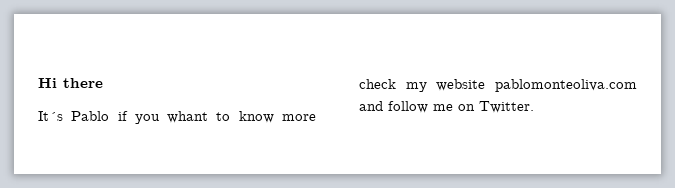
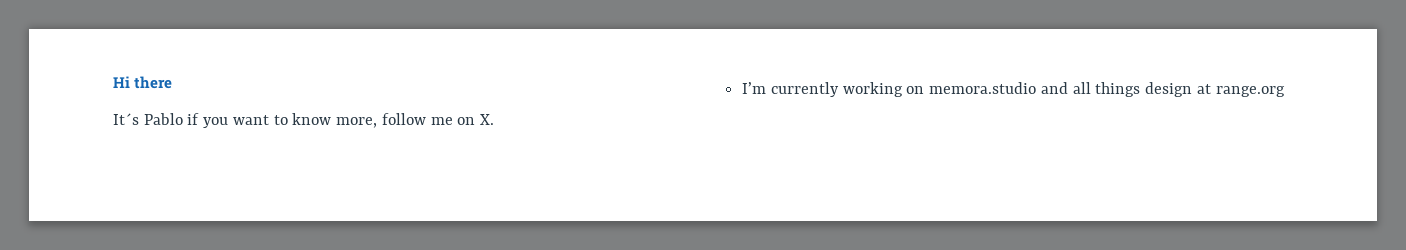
[167,111,209,123] whant -> [232,115,269,125] want
[281,114,316,121] [359,79,637,92] [359,101,534,113] more check my website pablomonteoliva.com and follow me on Twitter. -> [336,113,494,128] [742,82,1285,97] more, follow me on X. // I’m currently working on memora.studio and all things design at range.org

